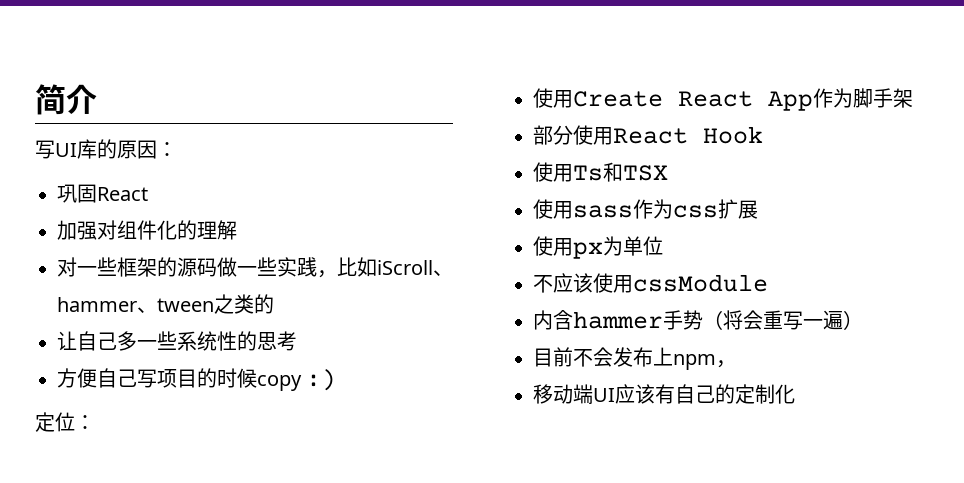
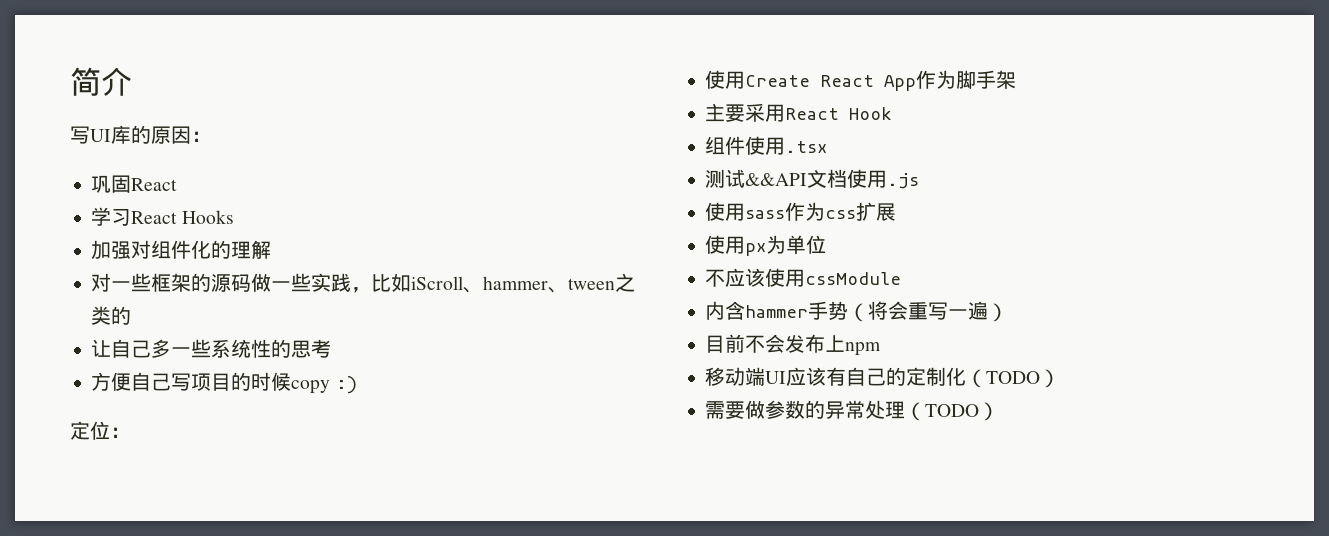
(148, 194) none -> [91,207,234,226] // 学习React Hooks
[533,125,593,145] 部分使 -> [705,103,766,122] 主要采
[533,162,668,182] 使用Ts和TSX -> [705,136,828,155] [705,169,920,189] 组件使用.tsx // 测试&&API文档使用.js
[716,360,736,368] ， -> (882, 349) none
(795, 394) none -> [966,369,1061,388] [705,400,1000,421] （TODO） // 需要做参数的异常处理（TODO）

